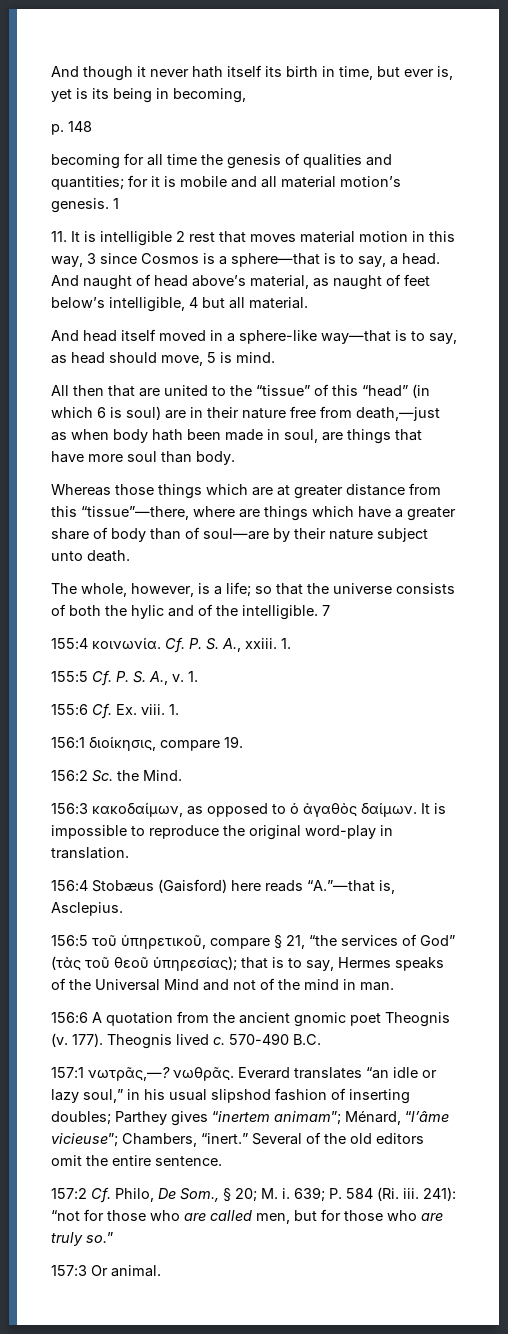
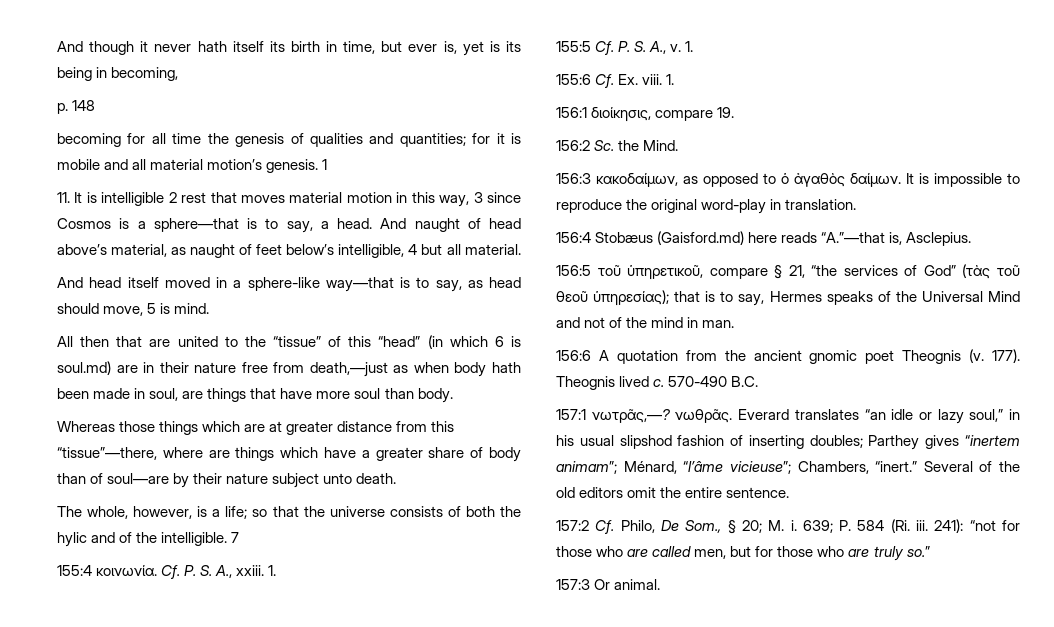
[126,406,161,420] soul) -> [57,361,111,375] soul.md)
[158,879,227,893] (Gaisford) -> [657,231,745,245] (Gaisford.md)

